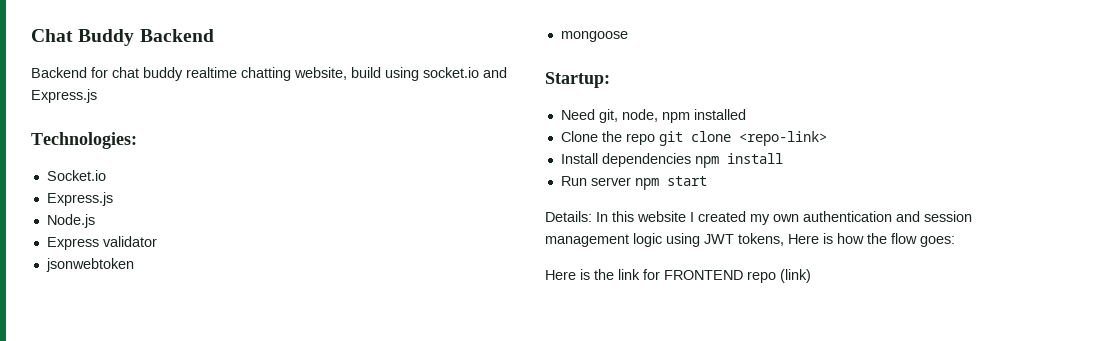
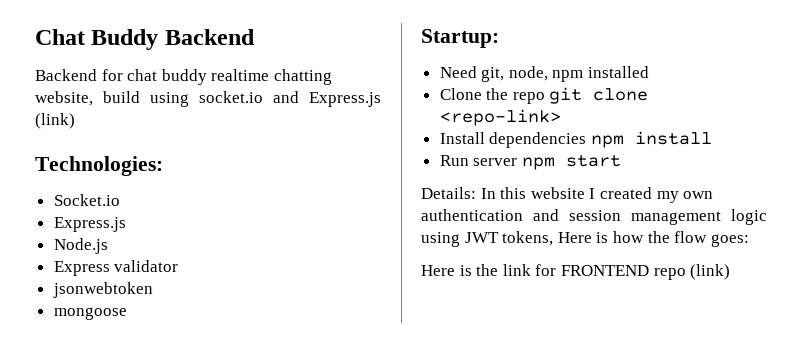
(97, 96) none -> [35,113,75,129] (link)

